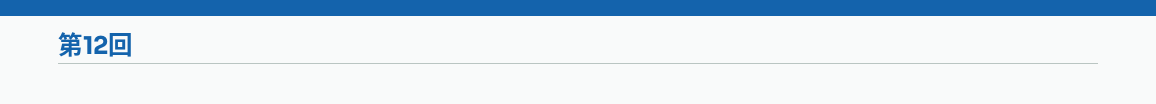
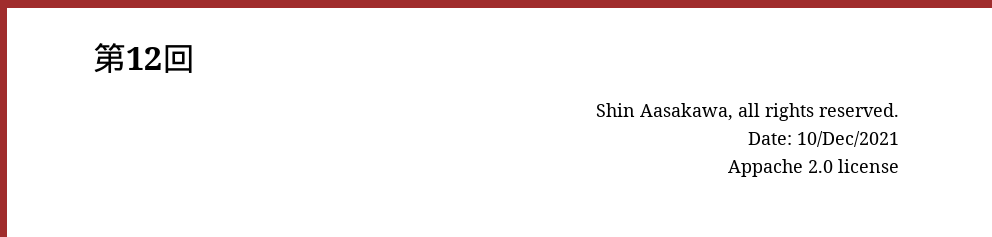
(133, 45) none -> [596,103,899,121] [748,131,899,147] [728,159,899,177] // Shin Aasakawa, all rights reserved. // Date: 10/Dec/2021 // Appache 2.0 license

